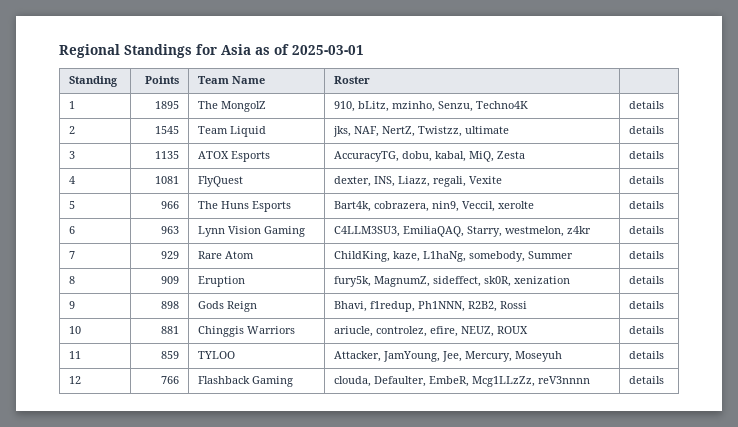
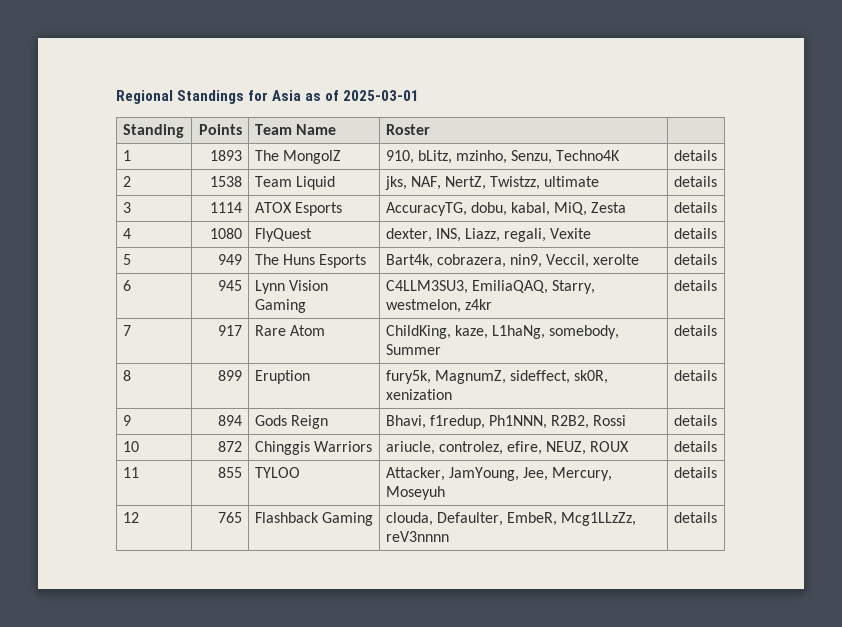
[155,101,180,109] 1895 -> [210,150,243,161] 1893
[155,126,180,134] 1545 -> [210,176,243,187] 1538
[155,151,180,159] 1135 -> [210,202,243,213] 1114
[155,176,180,184] 1081 -> [210,228,243,239] 1080
[161,201,180,209] 966 -> [218,254,243,265] 949
[161,226,180,234] 963 -> [218,280,243,291] 945
[161,251,180,259] 929 -> [218,325,243,336] 917
[161,276,180,284] 909 -> [218,370,243,381] 899
[161,301,180,309] 898 -> [218,415,243,426] 894
[161,326,180,334] 881 -> [218,441,243,452] 872
[161,351,180,359] 859 -> [218,467,243,478] 855
[161,376,180,384] 766 -> [218,512,243,523] 765

